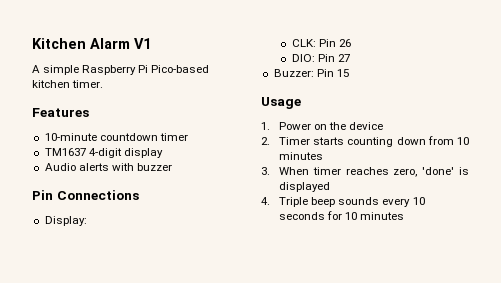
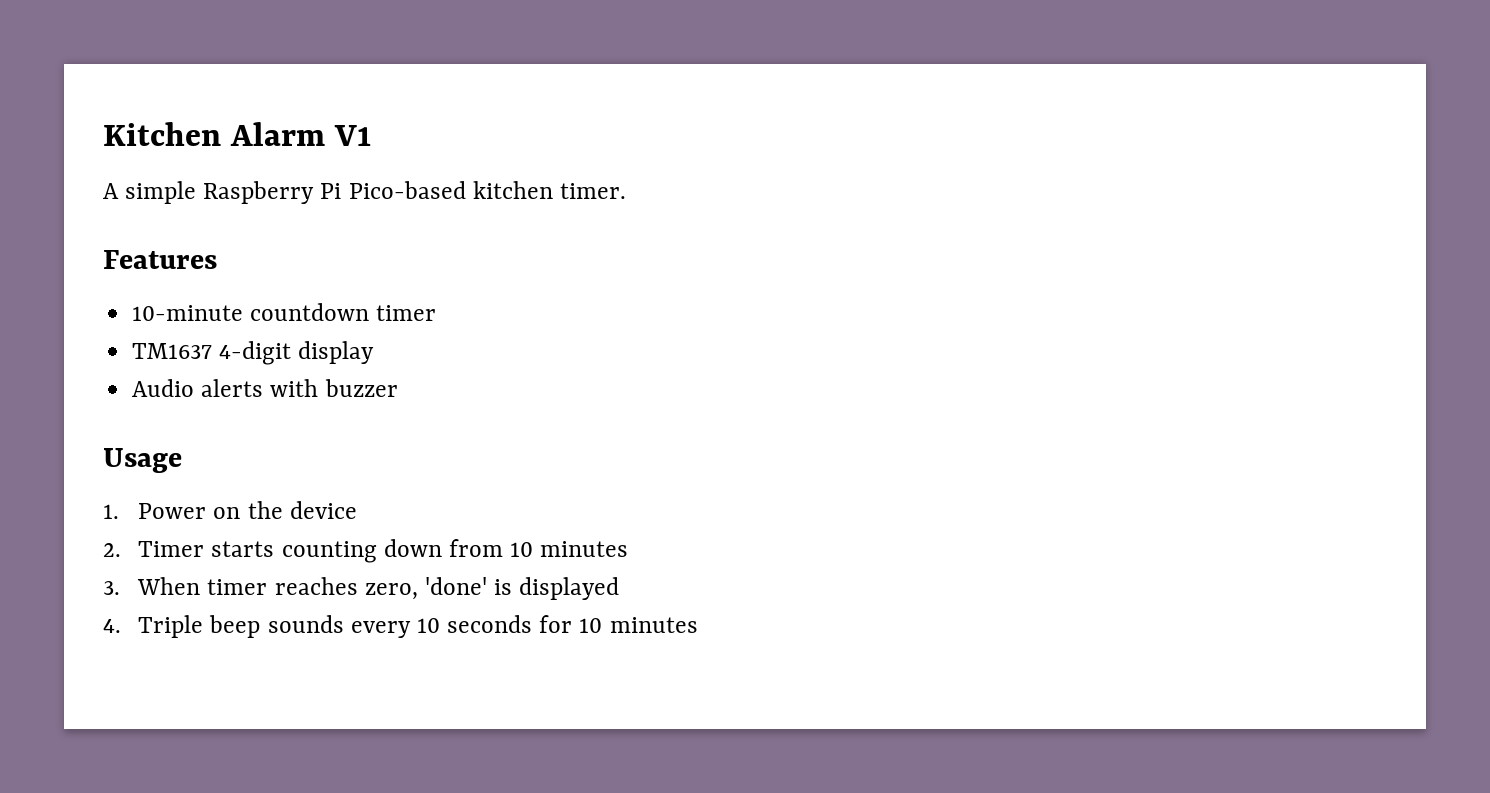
[32,190,139,200] [44,216,87,226] [291,39,351,47] [291,54,350,62] [273,69,349,77] // Pin Connections // Display: // CLK: Pin 26 // DIO: Pin 27 // Buzzer: Pin 15 -> (398, 388) none

